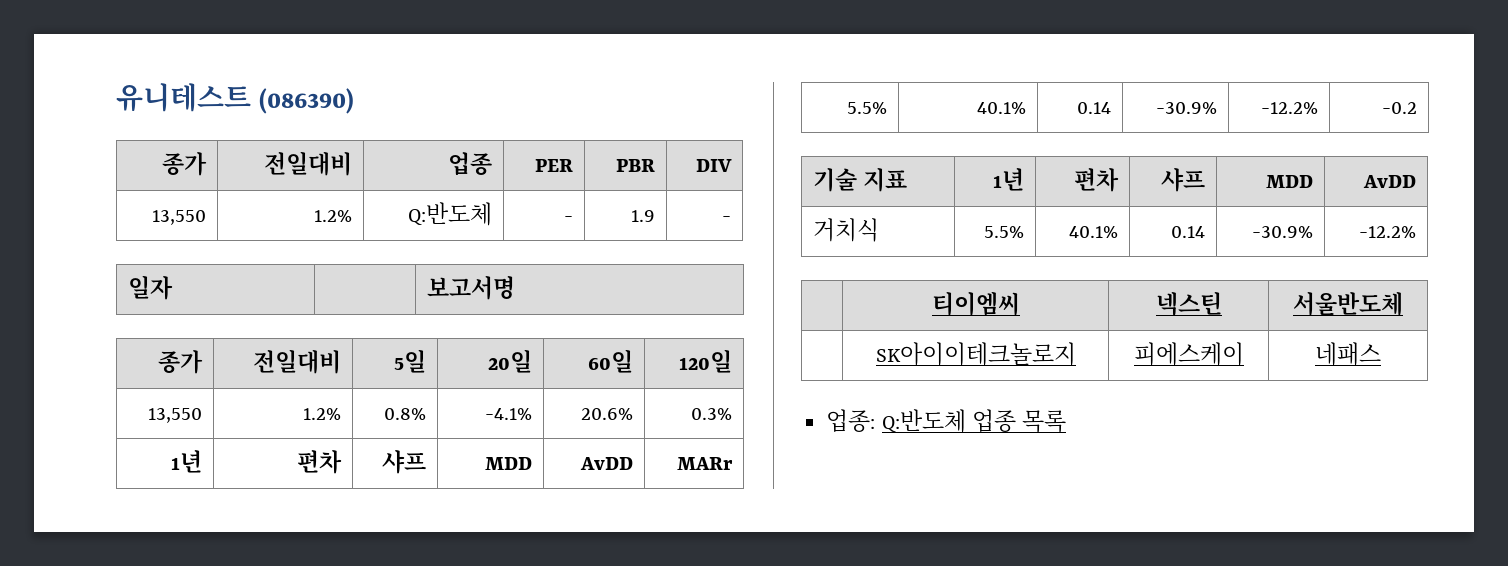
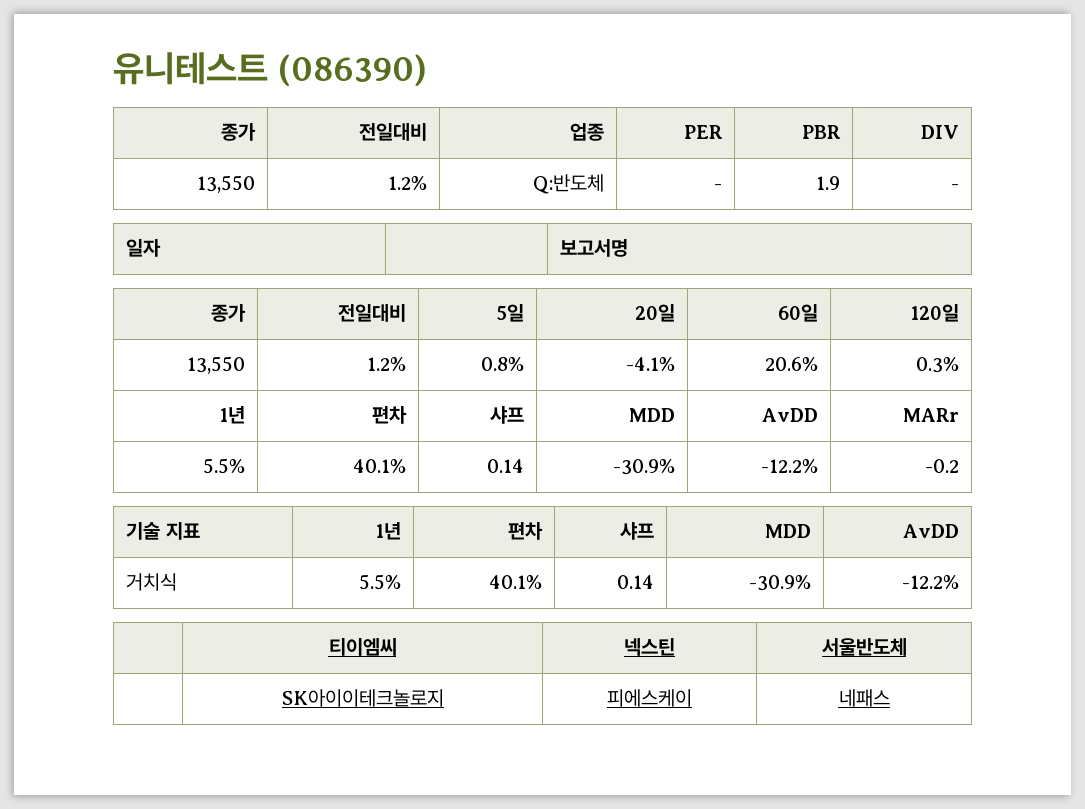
[826,409,1066,433] // 업종: Q:반도체 업종 목록 -> (890, 698) none

